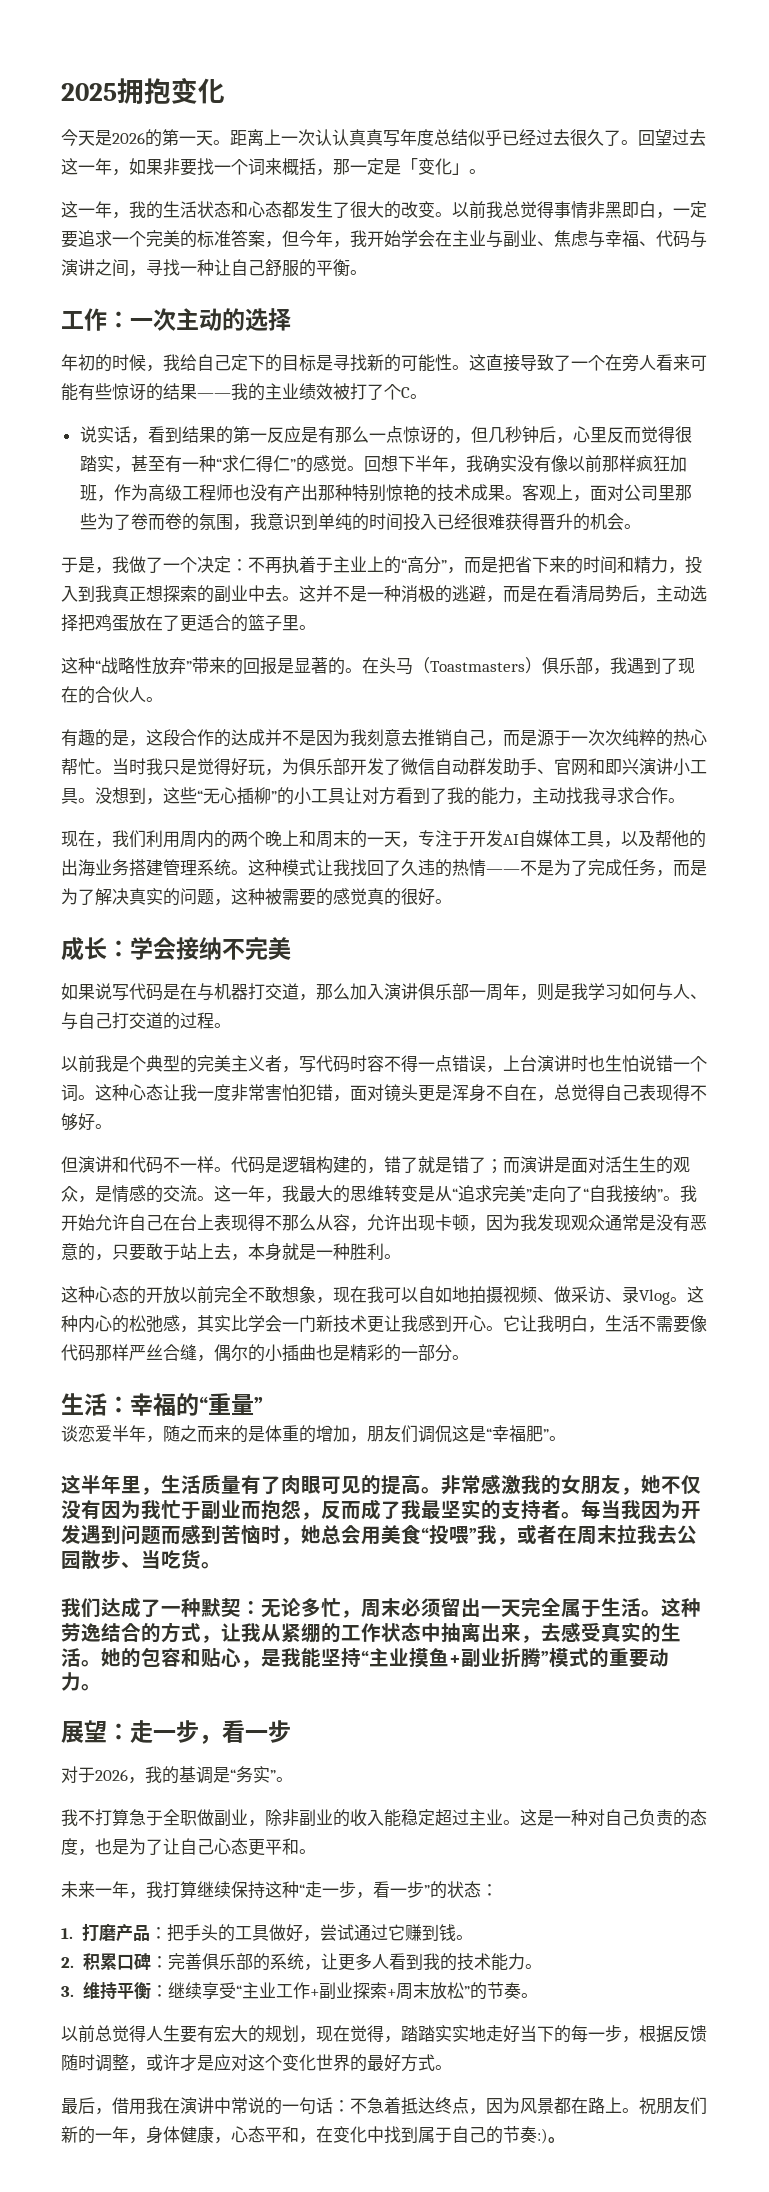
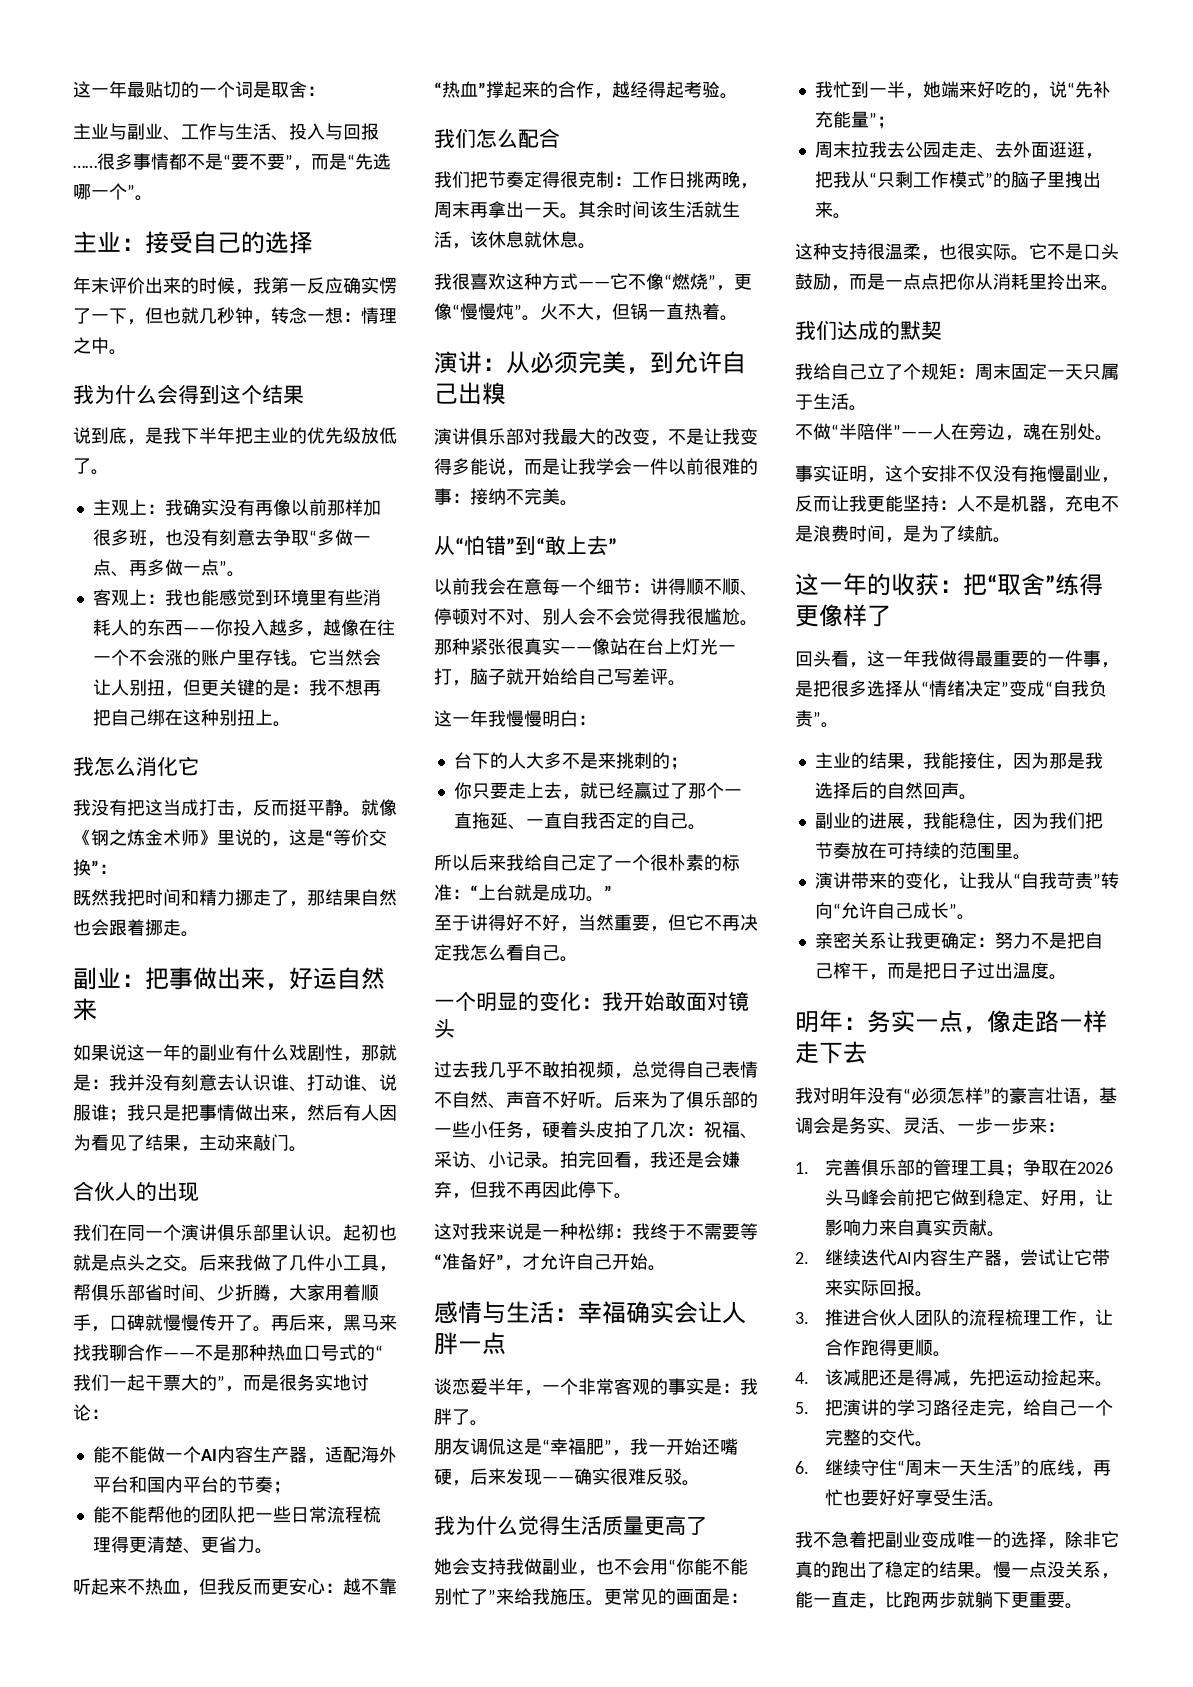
[61,78,225,104] [61,129,706,147] [61,158,486,176] [61,201,707,219] [61,229,707,248] [61,259,367,277] [61,308,291,331] [61,354,707,372] [61,383,427,401] [79,426,692,444] [79,455,466,473] 2025拥抱变化 // 今天是2026的第一天。距离上一次认认真真写年度总结似乎已经过去很久了。回望过去这一年，如果非要找一个词来概括，那一定是「变化」。 // 这一年，我的生活状态和心态都发生了很大的改变。以前我总觉得事情非黑即白，一定要追求一个完美的标准答案，但今年，我开始学会在主业与副业、焦虑与幸福、代码与演讲之间，寻找一种让自己舒服的平衡。 // 工作：一次主动的选择 // 年初的时候，我给自己定下的目标是寻找新的可能性。这直接导致了一个在旁人看来可能有些惊讶的结果——我的主业绩效被打了个C。 // 说实话，看到结果的第一反应是有那么一点惊讶的，但几秒钟后，心里反而觉得很踏实，甚至有一种“求仁得仁”的感觉。回想下半年， -> [73,81,325,98] [73,123,379,141] [73,153,391,171] [73,183,153,201] [73,231,313,254] [73,277,397,295] [73,307,397,325] [73,337,127,355] [73,384,304,405] [73,427,397,445] [73,458,109,475] [92,499,165,516] 这一年最贴切的一个词是取舍： // 主业与副业、工作与生活、投入与回报……很多事情都不是“要不要”，而是“先选哪一个”。 // 主业：接受自己的选择 // 年末评价出来的时候，我第一反应确实愣了一下，但也就几秒钟，转念一想：情理之中。 // 我为什么会得到这个结果 // 说到底，是我下半年把主业的优先级放低了。 // 主观上：
(551, 464) none -> [254,500,273,516] 再
[635,455,687,472] [79,484,692,502] [79,513,641,531] [61,556,702,574] [61,585,707,603] [61,614,316,632] [61,657,695,675] [61,686,163,704] [61,729,707,747] [61,758,707,776] [61,787,685,805] [61,830,706,848] [61,859,707,877] [61,888,452,906] [61,937,291,961] [61,983,707,1001] [61,1012,231,1030] [61,1055,707,1073] [61,1084,707,1102] [61,1113,112,1131] [61,1156,690,1174] [61,1185,697,1203] [61,1214,707,1232] [61,1243,401,1261] [61,1286,704,1305] [61,1315,707,1333] [61,1344,469,1362] [61,1393,263,1416] [61,1425,418,1443] 疯狂加班，作为高级工程师也没有产出那种特别惊艳的技术成果。客观上，面对公司里那些为了卷而卷的氛围，我意识到单纯的时间投入已经很难获得晋升的机会。 // 于是，我做了一个决定：不再执着于主业上的“高分”，而是把省下来的时间和精力，投入到我真正想探索的副业中去。这并不是一种消极的逃避，而是在看清局势后，主动选择把鸡蛋放在了更适合的篮子里。 // 这种“战略性放弃”带来的回报是显著的。在头马（Toastmasters）俱乐部，我遇到了现在的合伙人。 // 有趣的是，这段合作的达成并不是因为我刻意去推销自己，而是源于一次次纯粹的热心帮忙。当时我只是觉得好玩，为俱乐部开发了微信自动群发助手、官网和即兴演讲小工具。没想到，这些“无心插柳”的小工具让对方看到了我的能力，主动找我寻求合作。 // 现在，我们利用周内的两个晚上和周末的一天，专注于开发AI自媒体工具，以及帮他的出海业务搭建管理系统。这种模式让我找回了久违的热情——不是为了完成任务，而是为了解决真实的问题，这种被需要的感觉真的很好。 // 成长：学会接纳不完美 // 如果说写代码是在与机器打交道，那么加入演讲俱乐部一周年，则是我学习如何与人、与自己打交道的过程。 // 以前我是个典型的完美主义者，写代码时容不得一点错误，上台演讲时也生怕说错一个词。这种心态让我一度非常害怕犯错，面对镜头更是浑身不自在，总觉得自己表现得不够好。 // 但演讲和代码不一样。代码是逻辑构建的，错了就是错了；而演讲是面对活生生的观众，是情感的交流。这一年，我最大的思维转变是从“追求完美”走向了“自我接纳”。我开始允许自己在台上表现得不那么从容，允许出现卡顿，因为我发现观众通常是没有恶意的，只要敢于站上去，本身就是一种胜利。 // 这种心态的开放以前完全不敢想象，现在我可以自如地拍摄视频、做采访、录Vlog。这种内心的松弛感，其实比学会一门新技术更让我感到开心。它让我明白，生活不需要像代码那样严丝合缝，偶尔的小插曲也是精彩的一部分。 // 生活：幸福的“重量” // 谈恋爱半年，随之而来的是体重的增加，朋友们 -> [362,499,381,516] [92,529,371,547] [92,559,245,577] [92,589,381,606] [92,619,395,637] [92,649,381,667] [92,679,381,697] [92,709,291,727] [73,756,199,776] [73,799,397,817] [73,829,387,847] [73,859,117,876] [73,889,397,907] [73,919,199,937] [73,967,385,990] [73,998,97,1021] [73,1044,397,1062] [73,1074,397,1092] [73,1104,397,1122] [73,1134,307,1152] [73,1181,199,1202] [73,1224,397,1242] [73,1254,397,1272] [73,1284,379,1302] [73,1314,397,1332] [73,1344,383,1361] [73,1374,369,1392] [73,1404,109,1421] [92,1446,397,1464] [92,1476,291,1494] [92,1506,381,1523] [92,1536,273,1554] [73,1578,397,1596] [434,81,738,99] [434,128,560,148] [434,171,758,189] [434,201,740,219] [434,231,596,249] [434,273,752,291] [434,303,738,321] [434,351,746,374] [434,382,506,405] [434,428,758,446] [434,458,758,476] [434,488,578,506] [434,535,617,556] [434,578,758,596] [434,608,758,626] [434,638,736,655] [434,668,686,686] [434,710,596,727] [453,752,688,770] [453,782,742,800] [453,812,706,830] [434,854,740,871] [434,884,612,902] [434,914,758,932] [434,944,578,962] [434,991,749,1012] [434,1019,455,1038] [434,1061,758,1079] [434,1091,758,1109] [434,1121,758,1139] [434,1151,740,1169] [434,1181,632,1199] [434,1223,758,1240] [434,1253,666,1271] [434,1301,746,1324] [434,1332,506,1355] [434,1378,758,1396] [434,1408,488,1426] [434,1438,470,1455] 加很多班，也没有刻意去争取“多做一点、再多做一点”。 // 客观上：我也能感觉到环境里有些消耗人的东西——你投入越多，越像在往一个不会涨的账户里存钱。它当然会让人别扭，但更关键的是：我不想再把自己绑在这种别扭上。 // 我怎么消化它 // 我没有把这当成打击，反而挺平静。就像《钢之炼金术师》里说的，这是“等价交换”： // 既然我把时间和精力挪走了，那结果自然也会跟着挪走。 // 副业：把事做出来，好运自然来 // 如果说这一年的副业有什么戏剧性，那就是：我并没有刻意去认识谁、打动谁、说服谁；我只是把事情做出来，然后有人因为看见了结果，主动来敲门。 // 合伙人的出现 // 我们在同一个演讲俱乐部里认识。起初也就是点头之交。后来我做了几件小工具，帮俱乐部省时间、少折腾，大家用着顺手，口碑就慢慢传开了。再后来，黑马来找我聊合作——不是那种热血口号式的“我们一起干票大的”，而是很务实地讨论： // 能不能做一个AI内容生产器，适配海外平台和国内平台的节奏； // 能不能帮他的团队把一些日常流程梳理得更清楚、更省力。 // 听起来不热血，但我反而更安心：越不靠“热血”撑起来的合作，越经得起考验。 // 我们怎么配合 // 我们把节奏定得很克制：工作日挑两晚，周末再拿出一天。其余时间该生活就生活，该休息就休息。 // 我很喜欢这种方式——它不像“燃烧”，更像“慢慢炖”。火不大，但锅一直热着。 // 演讲：从必须完美，到允许自己出糗 // 演讲俱乐部对我最大的改变，不是让我变得多能说，而是让我学会一件以前很难的事：接纳不完美。 // 从“怕错”到“敢上去” // 以前我会在意每一个细节：讲得顺不顺、停顿对不对、别人会不会觉得我很尴尬。那种紧张很真实——像站在台上灯光一打，脑子就开始给自己写差评。 // 这一年我慢慢明白： // 台下的人大多不是来挑刺的； // 你只要走上去，就已经赢过了那个一直拖延、一直自我否定的自己。 // 所以后来我给自己定了一个很朴素的标准：“上台就是成功。” // 至于讲得好不好，当然重要，但它不再决定我怎么看自己。 // 一个明显的变化：我开始敢面对镜头 // 过去我几乎不敢拍视频，总觉得自己表情不自然、声音不好听。后来为了俱乐部的一些小任务，硬着头皮拍了几次：祝福、采访、小记录。拍完回看，我还是会嫌弃，但我不再因此停下。 // 这对我来说是一种松绑：我终于不需要等“准备好”，才允许自己开始。 // 感情与生活：幸福确实会让人胖一点 // 谈恋爱半年，一个非常客观的事实是：我胖了。 // 朋友
[549,1436,566,1441] [61,1474,161,1495] 。 // 这半年里， -> [612,1438,738,1456] [434,1468,700,1486] [434,1515,560,1536] ，我一开始还嘴硬，后来发现——确实很难反驳。 // 我为什么觉得
[241,1474,701,1495] [61,1499,701,1520] [61,1524,697,1545] [61,1549,201,1569] 有了肉眼可见的提高。非常感激我的女朋友，她不仅没有因为我忙于副业而抱怨，反而成了我最坚实的支持者。每当我因为开发遇到问题而感到苦恼时，她总会用美食“投喂”我，或者在周末拉我去公园散步、当吃货 -> [644,1515,707,1536] [434,1558,748,1576] [434,1588,748,1606] [814,81,1111,99] [814,111,895,129] [814,141,1103,159] [814,171,1101,188] [814,201,851,219] [795,243,1119,261] [795,273,1101,291] 更高了 // 她会支持我做副业，也不会用“你能不能别忙了”来给我施压。更常见的画面是： // 我忙到一半，她端来好吃的，说“先补充能量”； // 周末拉我去公园走走、去外面逛逛，把我从“只剩工作模式”的脑子里拽出来。 // 这种支持很温柔，也很实际。它不是口头鼓励，而是一点点把你从消耗里拎出来
[141,1598,201,1617] 了一种 -> [879,321,900,340] 的
[241,1597,701,1618] [61,1622,681,1643] [61,1647,669,1668] [61,1672,101,1691] [61,1720,291,1744] [61,1766,293,1784] [61,1809,707,1827] [61,1838,316,1856] [61,1881,498,1899] [61,1923,473,1942] [61,1953,542,1971] [61,1982,538,2000] [61,2025,707,2043] [61,2054,452,2072] [61,2097,707,2115] [61,2126,548,2144] ：无论多忙，周末必须留出一天完全属于生活。这种劳逸结合的方式，让我从紧绷的工作状态中抽离出来，去感受真实的生活。她的包容和贴心，是我能坚持“主业摸鱼+副业折腾”模式的重要动力。 // 展望：走一步，看一步 // 对于2026，我的基调是“务实”。 // 我不打算急于全职做副业，除非副业的收入能稳定超过主业。这是一种对自己负责的态度，也是为了让自己心态更平和。 // 未来一年，我打算继续保持这种“走一步，看一步”的状态： // 1.打磨产品：把手头的工具做好，尝试通过它赚到钱。 // 2.积累口碑：完善俱乐部的系统，让更多人看到我的技术能力。 // 3.维持平衡：继续享受“主业工作+副业探索+周末放松”的节奏。 // 以前总觉得人生要有宏大的规划，现在觉得，踏踏实实地走好当下的每一步，根据反馈随时调整，或许才是应对这个变化世界的最好方式。 // 最后，借用我在演讲中常说的一句话：不急着抵达终点，因为风景都在路上。祝朋友们新的一年，身体健康，心态平和，在变化中找到属于自己的节奏:) -> [795,363,1119,380] [795,393,867,411] [795,423,1113,441] [795,465,1119,483] [795,495,1119,513] [795,525,1011,543] [795,573,1103,596] [795,604,891,627] [795,650,1119,668] [795,680,1107,697] [795,710,839,728] [814,752,1103,770] [814,782,977,800] [814,812,1103,830] [814,842,1031,860] [814,872,1119,890] [814,902,975,920] [814,932,1103,949] [814,962,1067,980] [795,1010,1107,1033] [795,1041,867,1064] [795,1087,1117,1105] [795,1117,1065,1135] [795,1159,1113,1177] [824,1189,1113,1207] [824,1219,1005,1237] [795,1249,1110,1267] [824,1279,933,1297] [795,1309,1113,1327] [824,1339,951,1357] [795,1369,1113,1387] [795,1399,1113,1417] [824,1429,933,1447] [795,1459,1111,1477] [824,1489,1005,1507] [795,1531,1119,1549] [795,1561,1119,1579] [795,1591,1065,1609] // 我给自己立了个规矩：周末固定一天只属于生活。 // 不做“半陪伴”——人在旁边，魂在别处。 // 事实证明，这个安排不仅没有拖慢副业，反而让我更能坚持：人不是机器，充电不是浪费时间，是为了续航。 // 这一年的收获：把“取舍”练得更像样了 // 回头看，这一年我做得最重要的一件事，是把很多选择从“情绪决定”变成“自我负责”。 // 主业的结果，我能接住，因为那是我选择后的自然回声。 // 副业的进展，我能稳住，因为我们把节奏放在可持续的范围里。 // 演讲带来的变化，让我从“自我苛责”转向“允许自己成长”。 // 亲密关系让我更确定：努力不是把自己榨干，而是把日子过出温度。 // 明年：务实一点，像走路一样走下去 // 我对明年没有“必须怎样”的豪言壮语，基调会是务实、灵活、一步一步来： // 1.完善俱乐部的管理工具；争取在2026头马峰会前把它做到稳定、好用，让影响力来自真实贡献。 // 2.继续迭代AI内容生产器，尝试让它带来实际回报。 // 3.推进合伙人团队的流程梳理工作，让合作跑得更顺。 // 4.该减肥还是得减，先把运动捡起来。 // 5.把演讲的学习路径走完，给自己一个完整的交代。 // 6.继续守住“周末一天生活”的底线，再忙也要好好享受生活。 // 我不急着把副业变成唯一的选择，除非它真的跑出了稳定的结果。慢一点没关系，能一直走，比跑两步就躺下更重要

